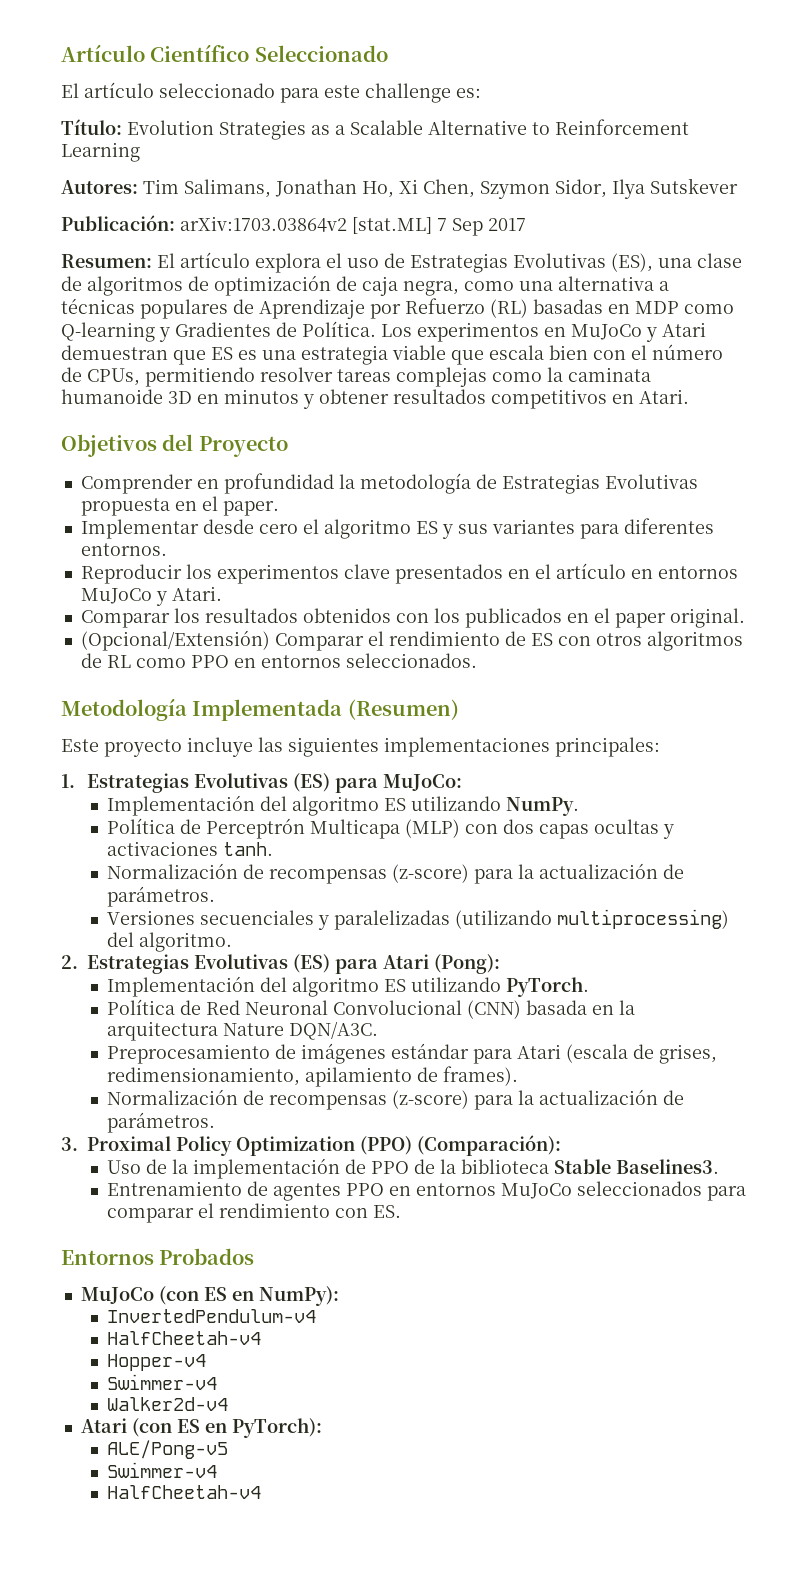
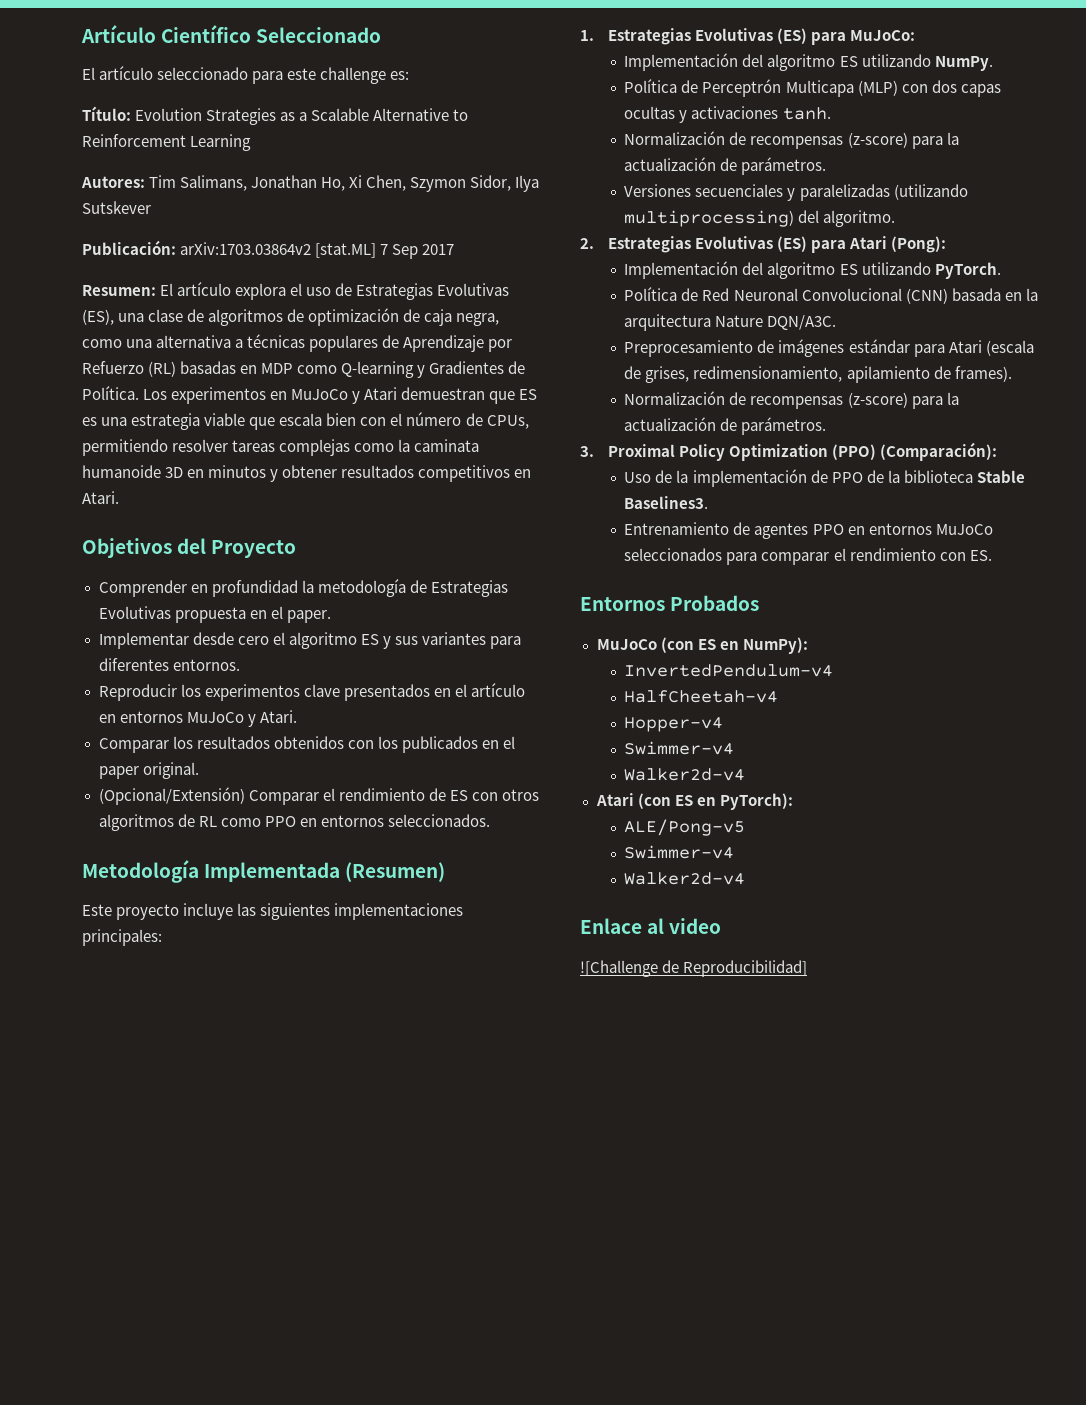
[106,1485,261,1499] HalfCheetah-v4 -> [624,872,746,885] [580,918,722,934] [580,960,808,977] Walker2d-v4 // Enlace al video // ![Challenge de Reproducibilidad]

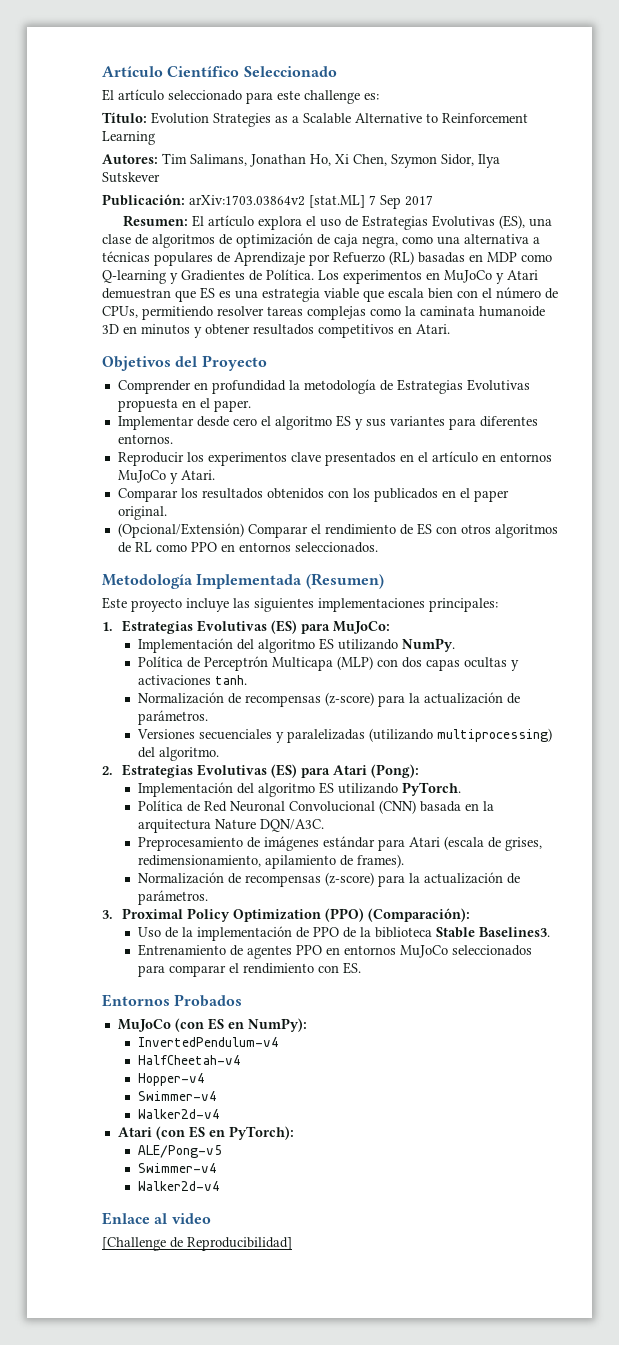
[580,960,658,977] ![Challenge -> [102,1237,166,1251] [Challenge

